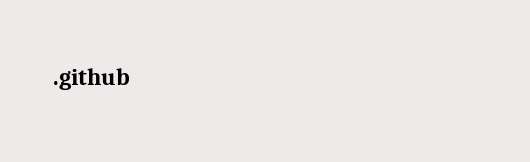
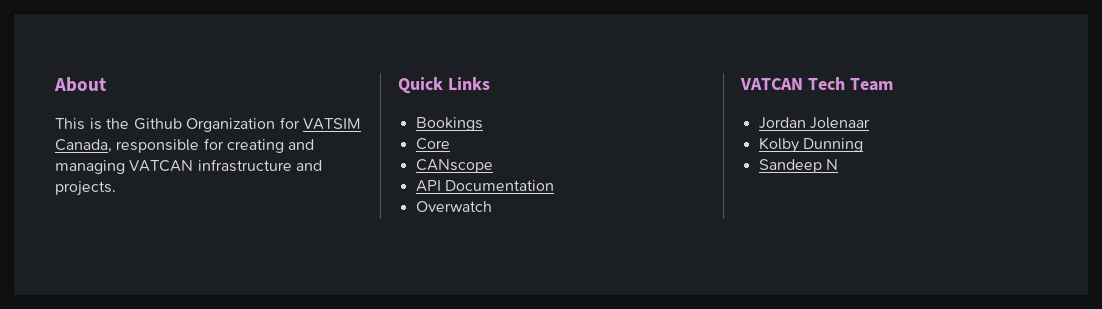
[53,68,130,90] .github -> [54,77,106,92] [55,117,361,132] [55,138,315,153] [55,159,322,174] [55,181,116,196] [398,77,490,94] [415,117,483,131] [415,138,450,150] [415,159,493,173] [415,180,554,192] [415,201,492,212] [740,77,893,91] [758,117,870,129] [758,137,863,153] [758,159,838,173] About // This is the Github Organization for VATSIM Canada, responsible for creating and managing VATCAN infrastructure and projects. // Quick Links // Bookings // Core // CANscope // API Documentation // Overwatch // VATCAN Tech Team // Jordan Jolenaar // Kolby Dunning // Sandeep N

